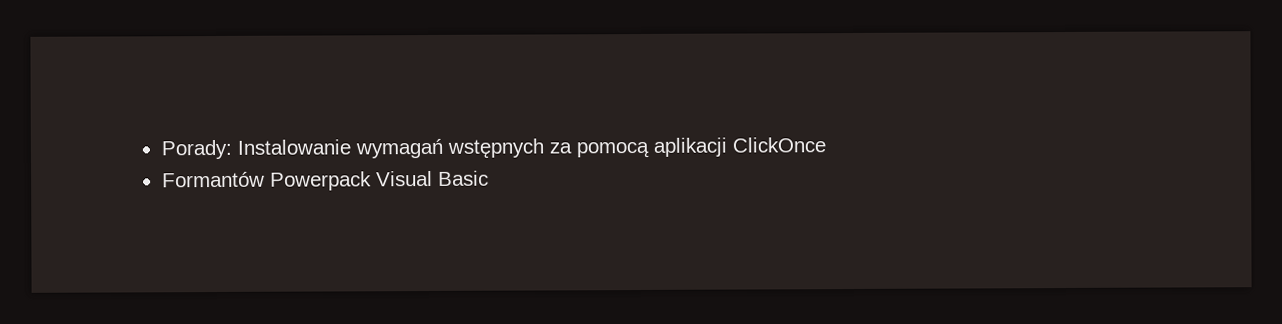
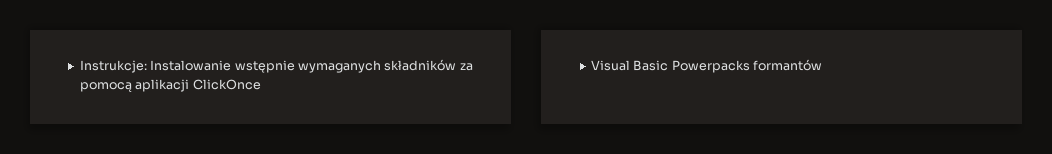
[160,138,544,160] Porady: Instalowanie wymagań wstępnych -> [79,59,457,73] Instrukcje: Instalowanie wstępnie wymaganych składników
[161,170,489,191] Formantów Powerpack Visual Basic -> [590,59,822,73] Visual Basic Powerpacks formantów

